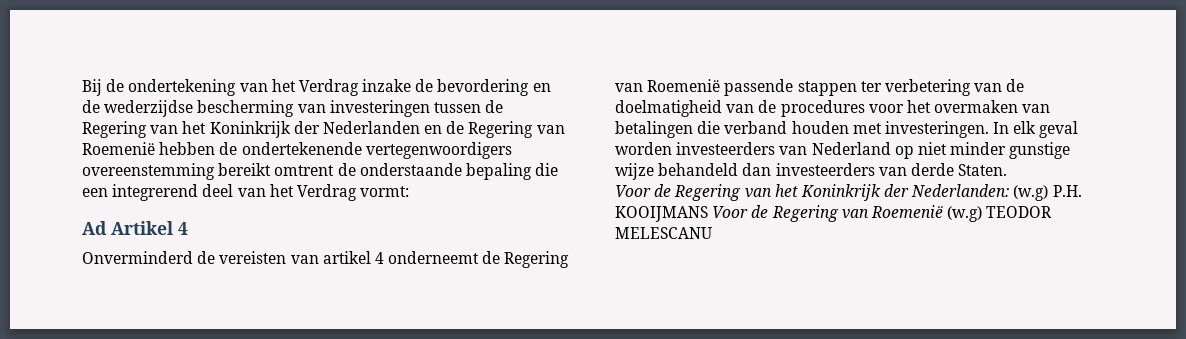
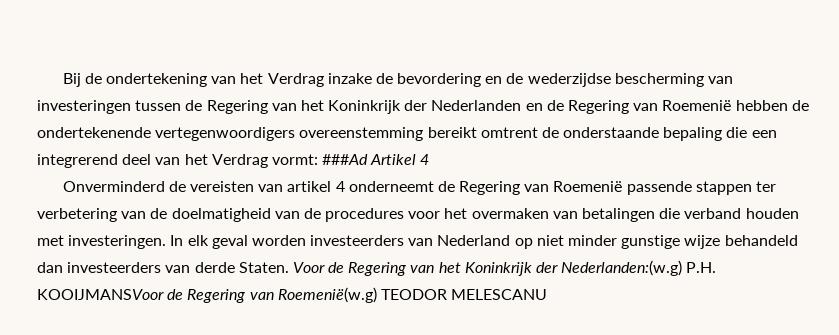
[82,221,107,235] // Ad -> [322,154,369,165] ###Ad
(1008, 170) // -> (289, 267) none
[911,184,1082,201] [615,205,983,222] Nederlanden: (w.g) P.H. KOOIJMANS Voor de Regering van Roemenië (w.g) -> [561,260,717,276] [37,287,377,303] Nederlanden:(w.g) P.H. KOOIJMANSVoor de Regering van Roemenië(w.g)

